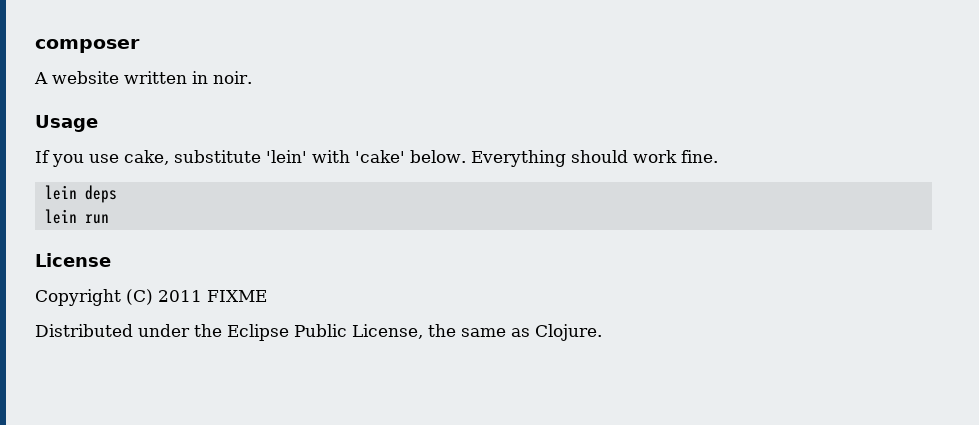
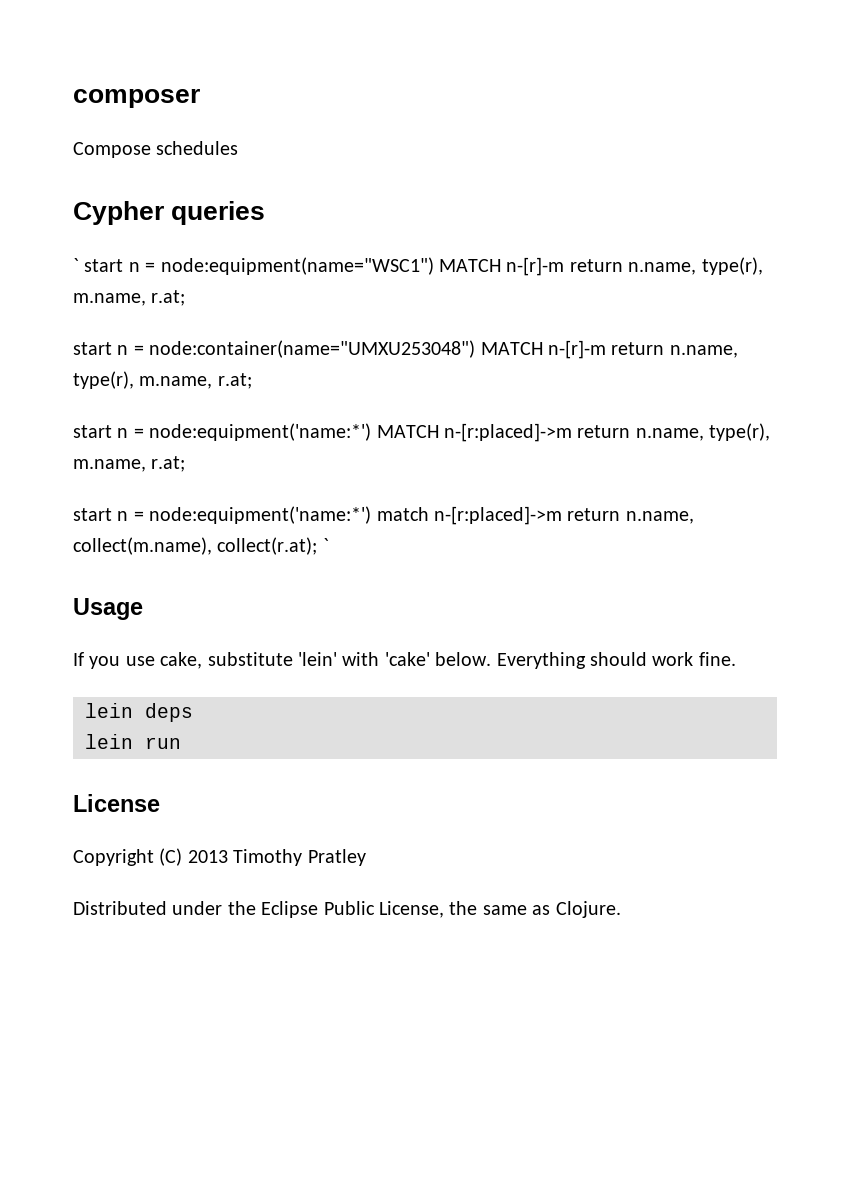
[34,71,252,84] A website written in noir. -> [73,141,239,158] [73,201,266,225] [73,257,763,276] [73,290,186,306] [73,340,738,359] [73,371,252,389] [73,423,771,442] [73,456,186,472] [73,506,694,525] [73,537,329,555] Compose schedules // Cypher queries // ` start n = node:equipment(name="WSC1") MATCH n-[r]-m return n.name, type(r), m.name, r.at; // start n = node:container(name="UMXU253048") MATCH n-[r]-m return n.name, type(r), m.name, r.at; // start n = node:equipment('name:*') MATCH n-[r:placed]->m return n.name, type(r), m.name, r.at; // start n = node:equipment('name:*') match n-[r:placed]->m return n.name, collect(m.name), collect(r.at); `
[158,290,267,302] 2011 FIXME -> [187,849,366,866] 2013 Timothy Pratley

